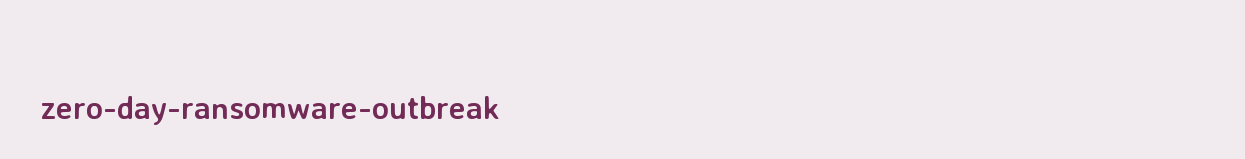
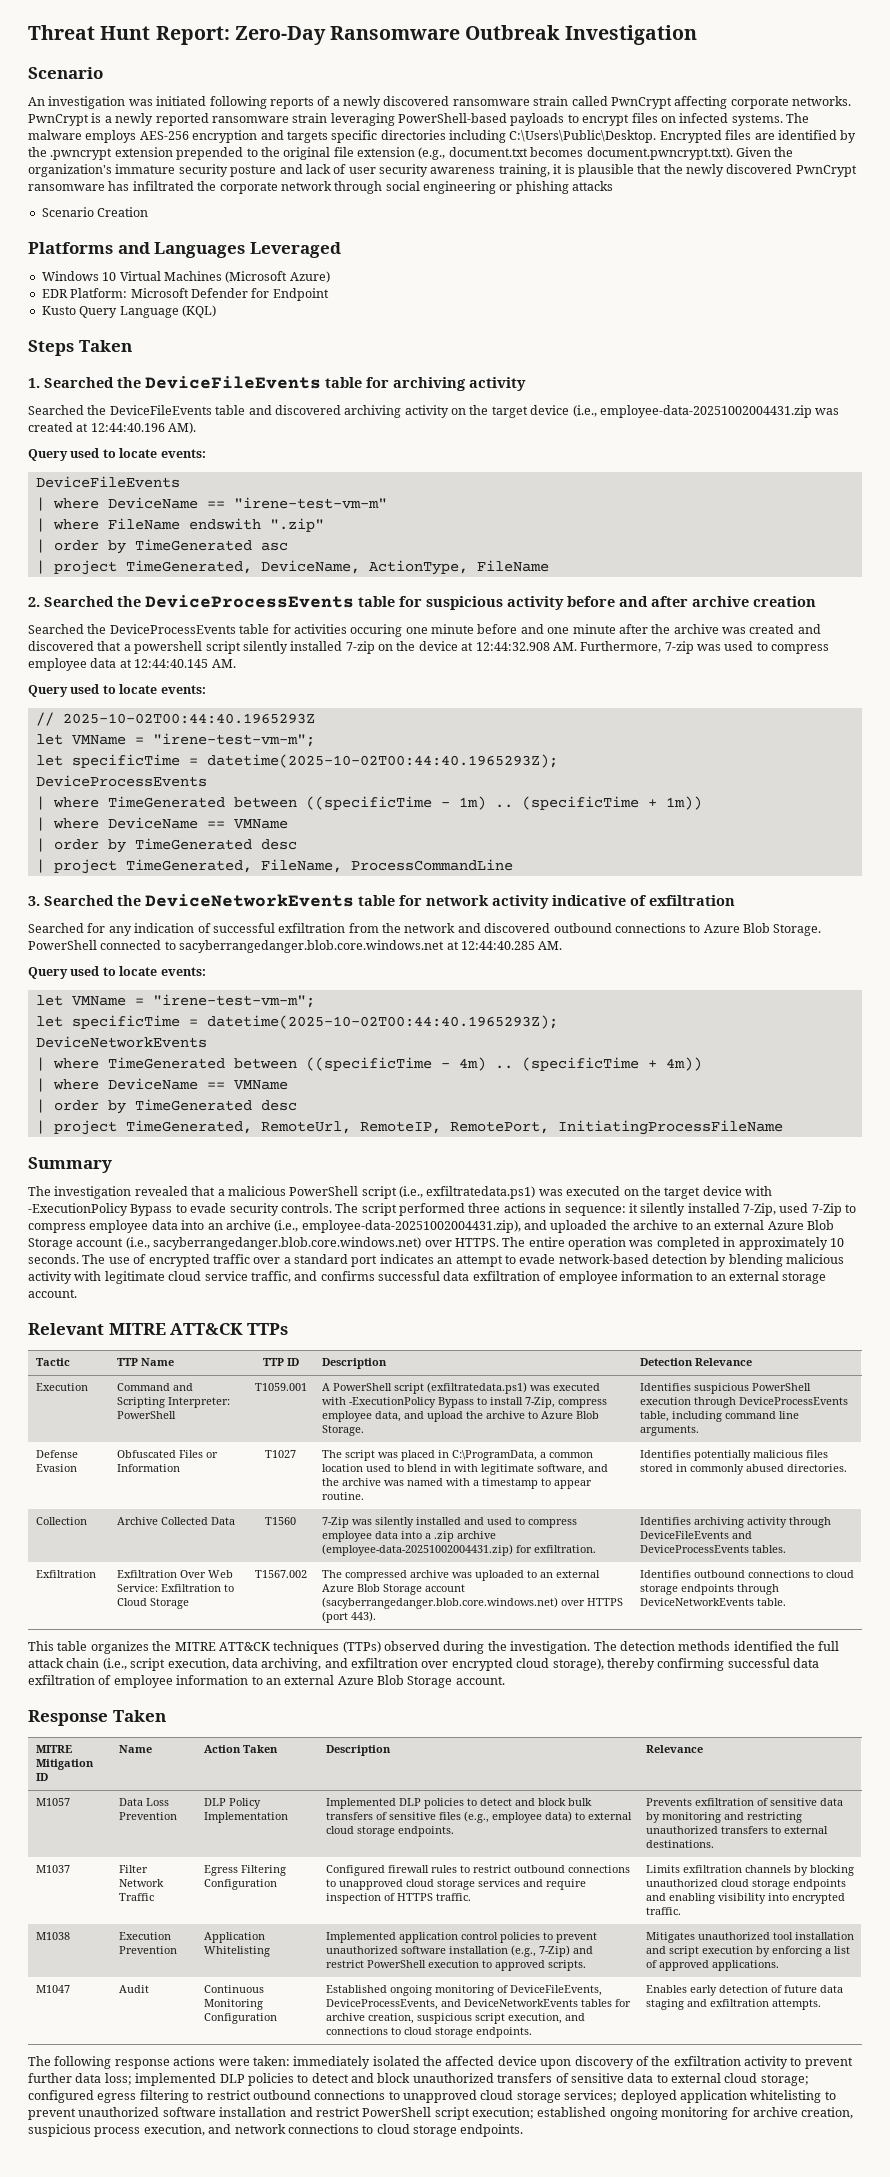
[40,96,500,125] zero-day-ransomware-outbreak -> [28,25,697,45] [28,67,103,79] [28,96,851,109] [28,113,809,126] [28,130,857,143] [28,147,794,160] [28,164,857,177] [28,181,614,194] [41,207,149,217] [28,242,341,258] [41,271,330,283] [41,288,329,301] [41,305,216,318] [28,340,132,356] [28,376,526,391] [28,405,840,418] [28,422,197,434] [28,448,206,461] [35,476,180,488] [35,497,387,511] [35,518,324,532] [35,539,288,554] [35,560,549,575] [28,595,816,610] [28,624,821,637] [28,641,830,654] [28,658,236,671] [28,684,206,697] [35,712,315,726] [35,733,315,747] [35,754,558,768] [35,775,207,787] [35,796,702,810] [35,817,288,831] [35,838,297,853] [35,859,513,874] [28,894,735,909] [28,923,822,936] [28,940,563,953] [28,966,206,979] [35,994,315,1008] [35,1015,558,1029] [35,1036,207,1048] [35,1057,702,1071] [35,1078,288,1092] [35,1099,297,1114] [35,1120,783,1135] [28,1157,112,1173] [28,1186,772,1199] [28,1203,857,1216] [28,1220,834,1233] [28,1237,844,1250] [28,1254,845,1267] [28,1271,827,1284] [28,1289,77,1298] [28,1323,288,1335] [35,1358,70,1366] [116,1358,174,1366] [262,1358,299,1366] [321,1358,387,1369] [639,1358,752,1366] [35,1383,88,1391] [116,1383,193,1391] [116,1397,230,1408] [116,1411,176,1419] [254,1383,307,1391] [321,1382,600,1394] [321,1397,607,1408] [321,1411,599,1422] [321,1425,364,1436] [639,1383,811,1394] [639,1397,848,1408] [639,1411,799,1422] [639,1425,699,1436] [35,1450,78,1458] [35,1464,77,1472] [116,1450,218,1458] [116,1464,180,1472] [265,1450,296,1458] [321,1450,593,1461] [321,1464,608,1475] [321,1478,592,1489] [321,1492,364,1500] [639,1450,828,1461] [639,1464,847,1475] [35,1517,87,1525] [116,1517,235,1525] [265,1517,296,1525] [321,1517,577,1528] [321,1531,496,1542] [321,1544,596,1556] [639,1517,831,1528] [639,1531,752,1539] [639,1545,786,1553] [35,1570,96,1578] [116,1570,233,1578] [116,1584,234,1592] [116,1598,189,1609] [254,1570,307,1578] [321,1570,600,1581] [321,1584,465,1595] [321,1597,623,1609] [321,1611,376,1623] [639,1570,854,1578] [639,1584,779,1595] [639,1598,786,1606] [28,1641,840,1654] [28,1658,819,1671] [28,1675,505,1688] [28,1710,166,1726] [35,1745,72,1753] [35,1759,94,1770] [35,1773,48,1781] [118,1745,152,1753] [203,1745,278,1753] [325,1745,391,1756] [645,1745,703,1753] [35,1798,70,1806] [118,1798,169,1806] [118,1812,177,1820] [203,1798,261,1809] [203,1812,288,1823] [325,1798,592,1809] [325,1811,632,1823] [325,1826,454,1837] [645,1798,843,1806] [645,1812,802,1823] [645,1826,828,1834] [645,1840,714,1848] [35,1865,70,1873] [118,1865,148,1873] [118,1879,164,1887] [118,1893,154,1901] [203,1865,286,1876] [203,1879,277,1890] [325,1865,630,1876] [325,1879,586,1890] [325,1893,471,1904] [645,1865,854,1876] [645,1879,846,1890] [645,1893,845,1904] [645,1907,681,1915] [35,1932,70,1940] [118,1932,171,1940] [118,1946,177,1954] [203,1932,265,1943] [203,1946,270,1957] [325,1932,597,1943] [325,1945,593,1957] [325,1960,586,1971] [645,1932,854,1943] [645,1946,850,1957] [645,1960,779,1971] [35,1985,70,1993] [118,1985,149,1993] [203,1985,264,1993] [203,1999,263,2010] [203,2013,277,2024] [325,1985,602,1996] [325,1999,631,2010] [325,2013,585,2024] [325,2027,532,2038] [645,1985,843,1996] [645,1999,821,2010] [28,2056,853,2069] [28,2073,809,2086] [28,2090,836,2103] [28,2107,854,2120] [28,2124,524,2137] Threat Hunt Report: Zero-Day Ransomware Outbreak Investigation // Scenario // An investigation was initiated following reports of a newly discovered ransomware strain called PwnCrypt affecting corporate networks. PwnCrypt is a newly reported ransomware strain leveraging PowerShell-based payloads to encrypt files on infected systems. The malware employs AES-256 encryption and targets specific directories including C:\Users\Public\Desktop. Encrypted files are identified by the .pwncrypt extension prepended to the original file extension (e.g., document.txt becomes document.pwncrypt.txt). Given the organization's immature security posture and lack of user security awareness training, it is plausible that the newly discovered PwnCrypt ransomware has infiltrated the corporate network through social engineering or phishing attacks // Scenario Creation // Platforms and Languages Leveraged // Windows 10 Virtual Machines (Microsoft Azure) // EDR Platform: Microsoft Defender for Endpoint // Kusto Query Language (KQL) // Steps Taken // 1. Searched the DeviceFileEvents table for archiving activity // Searched the DeviceFileEvents table and discovered archiving activity on the target device (i.e., employee-data-20251002004431.zip was created at 12:44:40.196 AM). // Query used to locate events: // DeviceFileEvents // | where DeviceName == "irene-test-vm-m" // | where FileName endswith ".zip" // | order by TimeGenerated asc // | project TimeGenerated, DeviceName, ActionType, FileName // 2. Searched the DeviceProcessEvents table for suspicious activity before and after archive creation // Searched the DeviceProcessEvents table for activities occuring one minute before and one minute after the archive was created and discovered that a powershell script silently installed 7-zip on the device at 12:44:32.908 AM. Furthermore, 7-zip was used to compress employee data at 12:44:40.145 AM. // Query used to locate events: // // 2025-10-02T00:44:40.1965293Z // let VMName = "irene-test-vm-m"; // let specificTime = datetime(2025-10-02T00:44:40.1965293Z); // DeviceProcessEvents // | where TimeGenerated between ((specificTime - 1m) .. (specificTime + 1m)) // | where DeviceName == VMName // | order by TimeGenerated desc // | project TimeGenerated, FileName, ProcessCommandLine // 3. Searched the DeviceNetworkEvents table for network activity indicative of exfiltration // Searched for any indication of successful exfiltration from the network and discovered outbound connections to Azure Blob Storage. PowerShell connected to sacyberrangedanger.blob.core.windows.net at 12:44:40.285 AM. // Query used to locate events: // let VMName = "irene-test-vm-m"; // let specificTime = datetime(2025-10-02T00:44:40.1965293Z); // DeviceNetworkEvents // | where TimeGenerated between ((specificTime - 4m) .. (specificTime + 4m)) // | where DeviceName == VMName // | order by TimeGenerated desc // | project TimeGenerated, RemoteUrl, RemoteIP, RemotePort, InitiatingProcessFileName // Summary // The investigation revealed that a malicious PowerShell script (i.e., exfiltratedata.ps1) was executed on the target device with -ExecutionPolicy Bypass to evade security controls. The script performed three actions in sequence: it silently installed 7-Zip, used 7-Zip to compress employee data into an archive (i.e., employee-data-20251002004431.zip), and uploaded the archive to an external Azure Blob Storage account (i.e., sacyberrangedanger.blob.core.windows.net) over HTTPS. The entire operation was completed in approximately 10 seconds. The use of encrypted traffic over a standard port indicates an attempt to evade network-based detection by blending malicious activity with legitimate cloud service traffic, and confirms successful data exfiltration of employee information to an external storage account. // Relevant MITRE ATT&CK TTPs // Tactic | TTP Name | TTP ID | Description | Detection Relevance // Execution | Command and Scripting Interpreter: PowerShell | T1059.001 | A PowerShell script (exfiltratedata.ps1) was executed with -ExecutionPolicy Bypass to install 7-Zip, compress employee data, and upload the archive to Azure Blob Storage. | Identifies suspicious PowerShell execution through DeviceProcessEvents table, including command line arguments. // Defense Evasion | Obfuscated Files or Information | T1027 | The script was placed in C:\ProgramData, a common location used to blend in with legitimate software, and the archive was named with a timestamp to appear routine. | Identifies potentially malicious files stored in commonly abused directories. // Collection | Archive Collected Data | T1560 | 7-Zip was silently installed and used to compress employee data into a .zip archive (employee-data-20251002004431.zip) for exfiltration. | Identifies archiving activity through DeviceFileEvents and DeviceProcessEvents tables. // Exfiltration | Exfiltration Over Web Service: Exfiltration to Cloud Storage | T1567.002 | The compressed archive was uploaded to an external Azure Blob Storage account (sacyberrangedanger.blob.core.windows.net) over HTTPS (port 443). | Identifies outbound connections to cloud storage endpoints through DeviceNetworkEvents table. // This table organizes the MITRE ATT&CK techniques (TTPs) observed during the investigation. The detection methods identified the full attack chain (i.e., script execution, data archiving, and exfiltration over encrypted cloud storage), thereby confirming successful data exfiltration of employee information to an external Azure Blob Storage account. // Response Taken // MITRE Mitigation ID | Name | Action Taken | Description | Relevance // M1057 | Data Loss Prevention | DLP Policy Implementation | Implemented DLP policies to detect and block bulk transfers of sensitive files (e.g., employee data) to external cloud storage endpoints. | Prevents exfiltration of sensitive data by monitoring and restricting unauthorized transfers to external destinations. // M1037 | Filter Network Traffic | Egress Filtering Configuration | Configured firewall rules to restrict outbound connections to unapproved cloud storage services and require inspection of HTTPS traffic. | Limits exfiltration channels by blocking unauthorized cloud storage endpoints and enabling visibility into encrypted traffic. // M1038 | Execution Prevention | Application Whitelisting | Implemented application control policies to prevent unauthorized software installation (e.g., 7-Zip) and restrict PowerShell execution to approved scripts. | Mitigates unauthorized tool installation and script execution by enforcing a list of approved applications. // M1047 | Audit | Continuous Monitoring Configuration | Established ongoing monitoring of DeviceFileEvents, DeviceProcessEvents, and DeviceNetworkEvents tables for archive creation, suspicious script execution, and connections to cloud storage endpoints. | Enables early detection of future data staging and exfiltration attempts. // The following response actions were taken: immediately isolated the affected device upon discovery of the exfiltration activity to prevent further data loss; implemented DLP policies to detect and block unauthorized transfers of sensitive data to external cloud storage; configured egress filtering to restrict outbound connections to unapproved cloud storage services; deployed application whitelisting to prevent unauthorized software installation and restrict PowerShell script execution; established ongoing monitoring for archive creation, suspicious process execution, and network connections to cloud storage endpoints.

